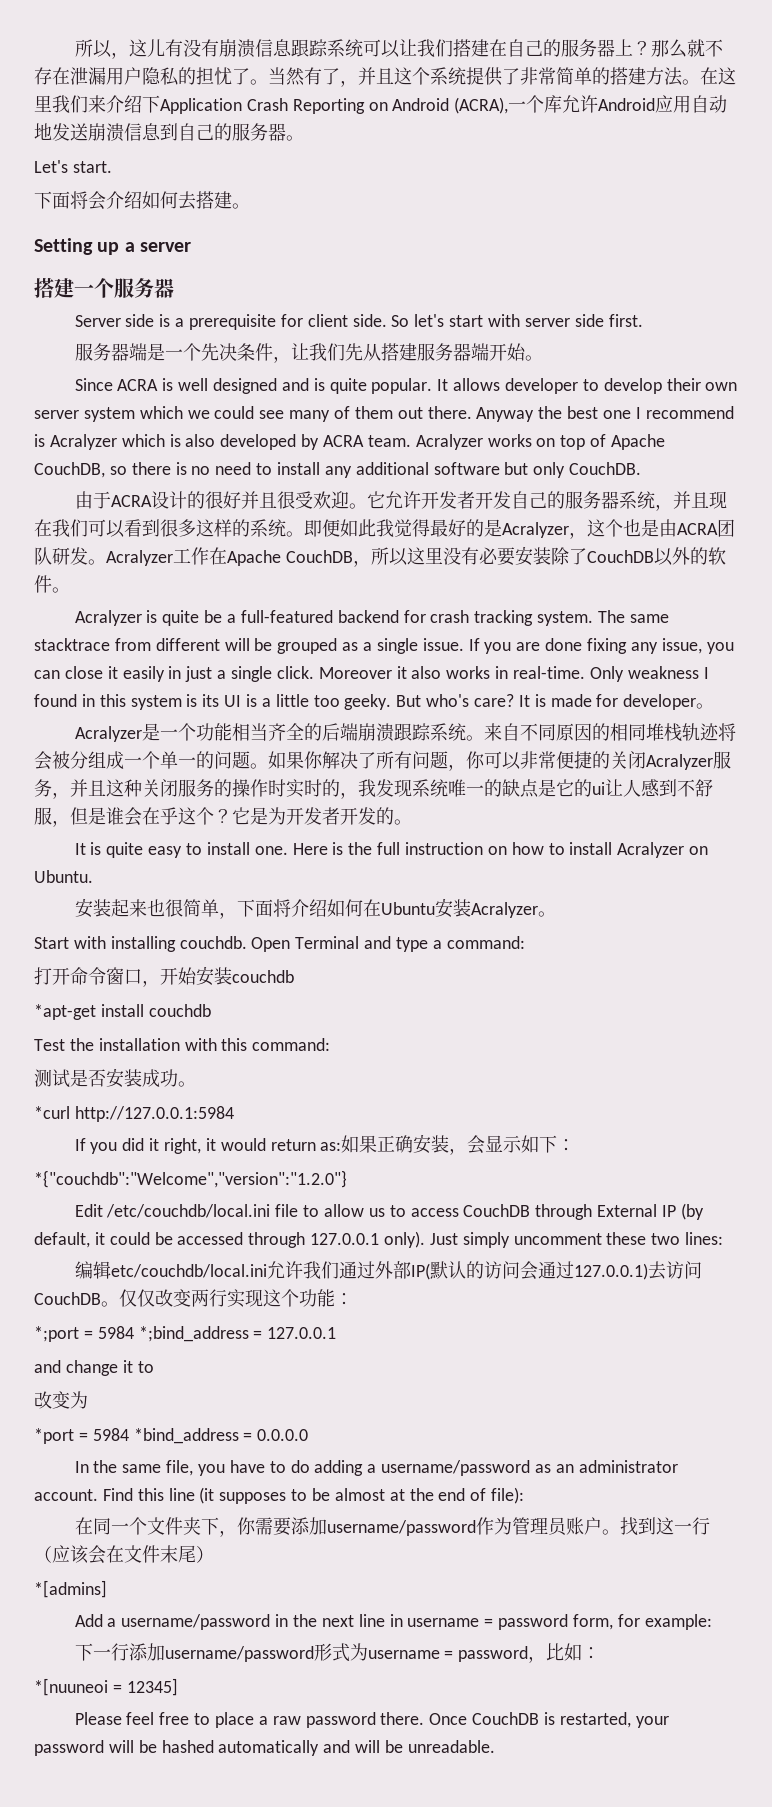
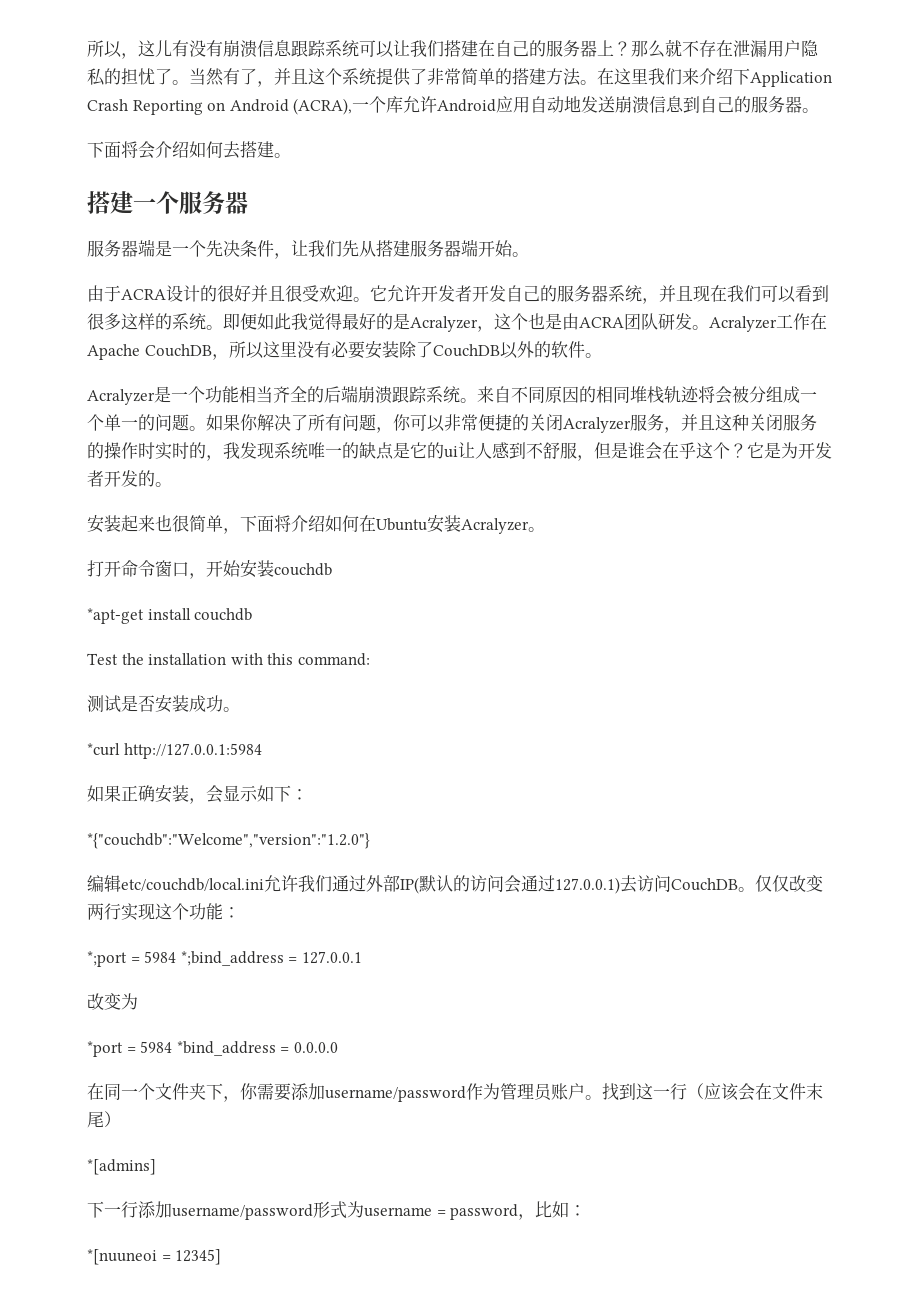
[34,160,112,173] // Let's start. -> (820, 110) none
[34,238,192,255] // Setting up a server -> (291, 155) none
[74,314,643,330] // Server side is a prerequisite for client side. So let's start with server side first. -> (248, 202) none
[74,378,738,394] [34,406,734,422] [34,434,666,450] [34,462,642,478] // Since ACRA is well designed and is quite popular. It allows developer to develop their own server system which we could see many of them out there. Anyway the best one I recommend is Acralyzer which is also developed by ACRA team. Acralyzer works on top of Apache CouchDB, so there is no need to install any additional software but only CouchDB. -> (529, 254) none
[74,610,669,626] [34,638,734,654] [34,666,709,682] [34,694,715,710] // Acralyzer is quite be a full-featured backend for crash tracking system. The same stacktrace from different will be grouped as a single issue. If you are done fixing any issue, you can close it easily in just a single click. Moreover it also works in real-time. Only weakness I found in this system is its UI is a little too geeky. But who's care? It is made for developer。 -> (602, 355) none
[74,842,709,858] [34,870,93,883] // It is quite easy to install one. Here is the full instruction on how to install Acralyzer on Ubuntu. -> (172, 484) none
[34,936,525,952] // Start with installing couchdb. Open Terminal and type a command: -> (545, 529) none
[74,1138,342,1154] If you did it right, it would return as: -> (262, 751) none
[74,1203,704,1220] [34,1231,724,1248] // Edit /etc/couchdb/local.ini file to allow us to access CouchDB through External IP (by default, it could be accessed through 127.0.0.1 only). Just simply uncomment these two lines: -> (370, 841) none
[34,1360,154,1376] // and change it to -> (362, 957) none
[74,1460,678,1476] [34,1487,525,1504] // In the same file, you have to do adding a username/password as an administrator account. Find this line (it supposes to be almost at the end of file): -> (338, 1047) none
[74,1614,712,1630] // Add a username/password in the next line in username = password form, for example: -> (156, 1167) none
[74,1712,669,1728] [34,1740,495,1756] // Please feel free to place a raw password there. Once CouchDB is restarted, your password will be hashed automatically and will be unreadable. -> (222, 1257) none

